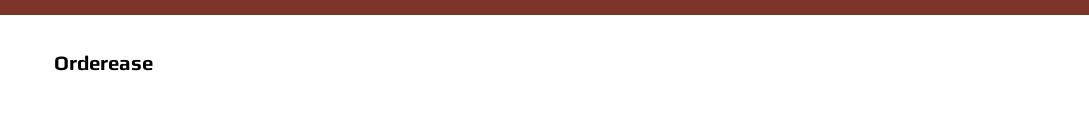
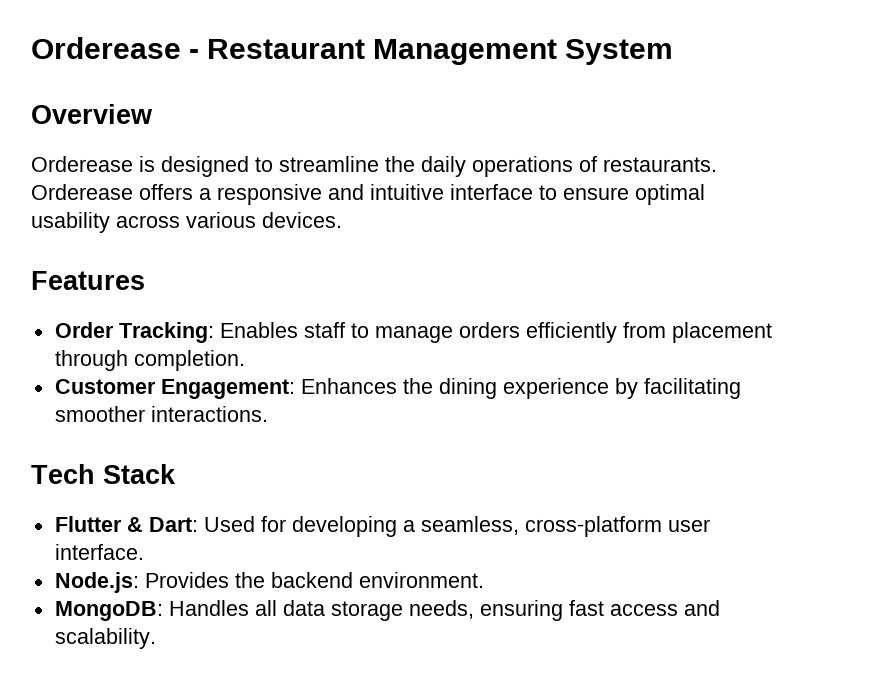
[54,55,153,71] Orderease -> [31,37,674,65] [31,104,153,124] [31,156,717,177] [31,184,705,205] [31,212,342,233] [31,271,145,290] [54,322,772,343] [54,350,245,371] [54,378,741,399] [54,406,268,422] [31,464,176,484] [54,516,710,537] [54,544,144,560] [54,572,484,593] [54,600,720,621] [54,628,156,649] Orderease - Restaurant Management System // Overview // Orderease is designed to streamline the daily operations of restaurants. Orderease offers a responsive and intuitive interface to ensure optimal usability across various devices. // Features // Order Tracking: Enables staff to manage orders efficiently from placement through completion. // Customer Engagement: Enhances the dining experience by facilitating smoother interactions. // Tech Stack // Flutter & Dart: Used for developing a seamless, cross-platform user interface. // Node.js: Provides the backend environment. // MongoDB: Handles all data storage needs, ensuring fast access and scalability.

